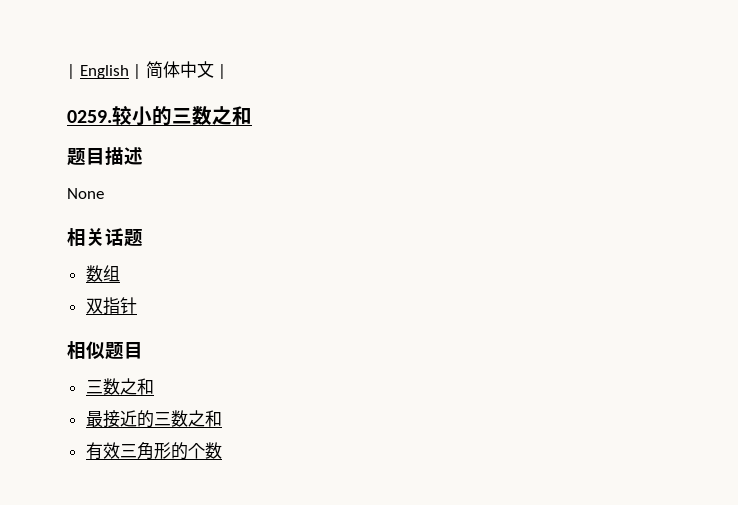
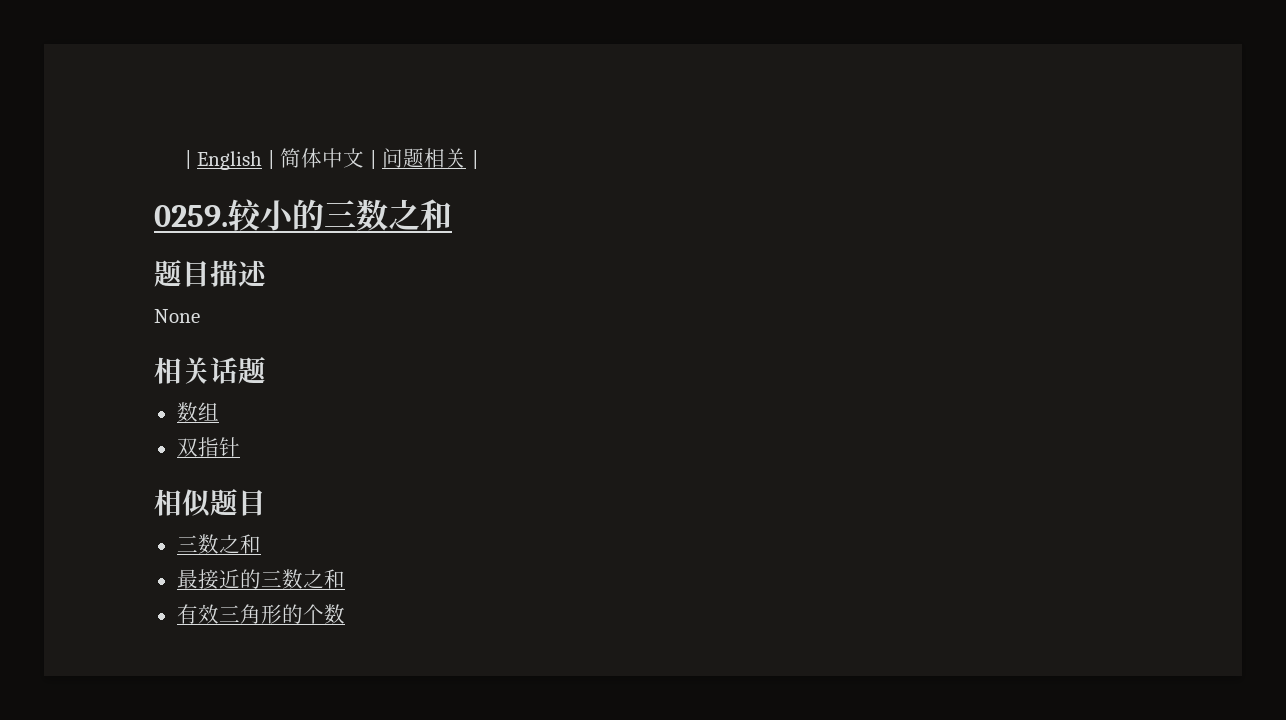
(227, 71) none -> [382,148,479,169] 问题相关 |

